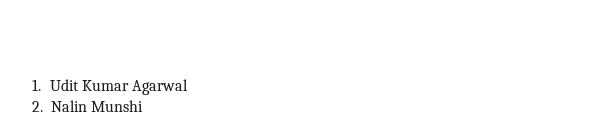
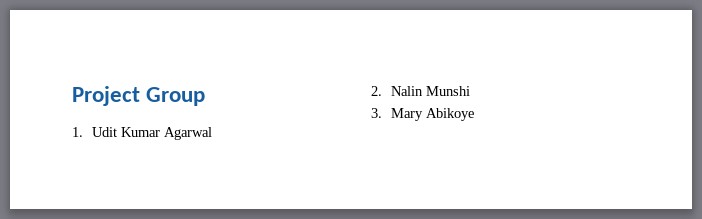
(32, 85) none -> [72,86,206,106] Project Group //
(143, 106) none -> [371,108,474,121] // 3. Mary Abikoye

